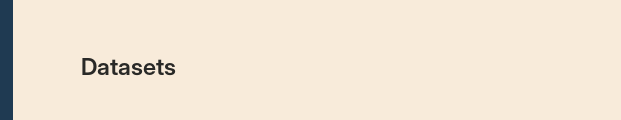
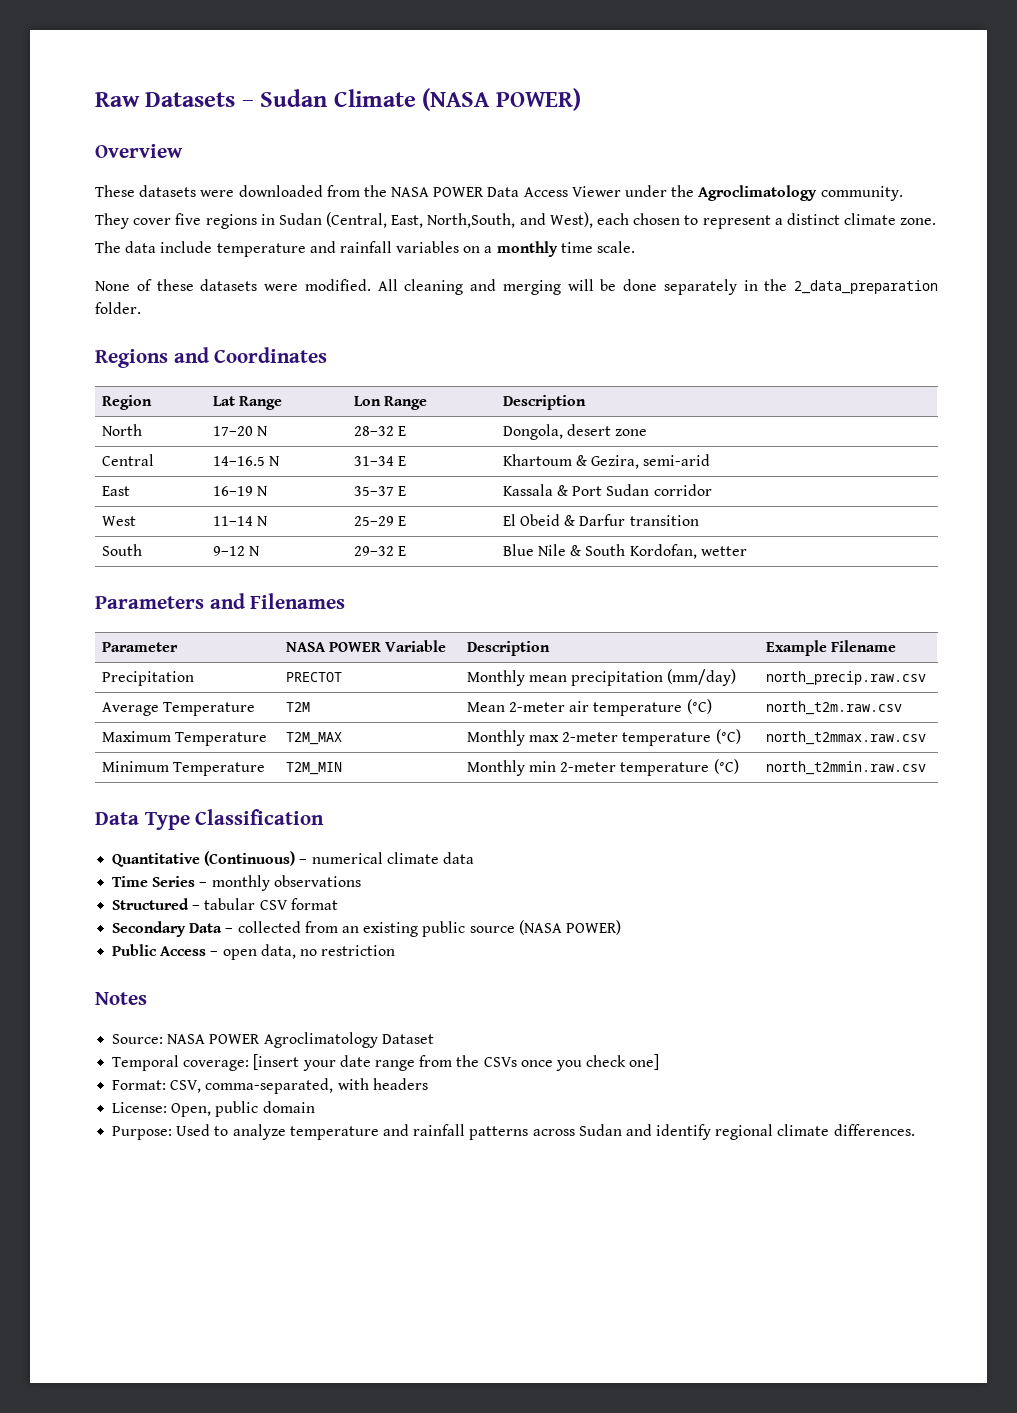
[81,58,176,76] Datasets -> [95,88,581,111] [95,144,183,158] [95,185,903,201] [95,212,937,229] [95,241,636,257] [95,279,938,295] [95,302,141,314] [95,347,328,368] [101,395,152,410] [212,396,283,410] [353,396,428,410] [502,395,586,410] [101,424,142,436] [212,426,269,436] [353,426,407,436] [502,424,648,440] [101,454,154,466] [212,456,281,466] [353,456,407,466] [502,454,711,469] [101,486,130,496] [212,486,269,496] [353,486,407,496] [502,484,712,496] [101,516,136,526] [212,516,269,526] [353,516,407,526] [502,514,699,526] [101,544,142,556] [212,546,261,556] [353,546,407,556] [502,544,747,559] [95,593,346,609] [101,642,178,652] [285,640,447,652] [466,641,550,656] [765,640,897,656] [101,671,194,686] [285,672,342,682] [466,669,737,686] [765,671,926,685] [101,702,256,716] [285,702,310,712] [466,699,712,716] [765,701,902,715] [101,731,268,746] [285,732,342,745] [466,729,741,746] [765,731,926,745] [101,761,266,776] [285,762,342,775] [466,759,739,776] [765,761,926,775] [95,809,325,830] [112,851,474,867] [112,875,361,891] [112,898,338,910] [112,920,621,937] [112,944,396,960] [95,992,147,1005] [112,1032,434,1048] [112,1054,660,1071] [112,1078,428,1094] [112,1101,315,1117] [112,1124,915,1140] Raw Datasets – Sudan Climate (NASA POWER) // Overview // These datasets were downloaded from the NASA POWER Data Access Viewer under the Agroclimatology community. // They cover five regions in Sudan (Central, East, North,South, and West), each chosen to represent a distinct climate zone. // The data include temperature and rainfall variables on a monthly time scale. // None of these datasets were modified. All cleaning and merging will be done separately in the 2_data_preparation folder. // Regions and Coordinates // Region | Lat Range | Lon Range | Description // North | 17–20 N | 28–32 E | Dongola, desert zone // Central | 14–16.5 N | 31–34 E | Khartoum & Gezira, semi-arid // East | 16–19 N | 35–37 E | Kassala & Port Sudan corridor // West | 11–14 N | 25–29 E | El Obeid & Darfur transition // South | 9–12 N | 29–32 E | Blue Nile & South Kordofan, wetter // Parameters and Filenames // Parameter | NASA POWER Variable | Description | Example Filename // Precipitation | PRECTOT | Monthly mean precipitation (mm/day) | north_precip.raw.csv // Average Temperature | T2M | Mean 2-meter air temperature (°C) | north_t2m.raw.csv // Maximum Temperature | T2M_MAX | Monthly max 2-meter temperature (°C) | north_t2mmax.raw.csv // Minimum Temperature | T2M_MIN | Monthly min 2-meter temperature (°C) | north_t2mmin.raw.csv // Data Type Classification // Quantitative (Continuous) – numerical climate data // Time Series – monthly observations // Structured – tabular CSV format // Secondary Data – collected from an existing public source (NASA POWER) // Public Access – open data, no restriction // Notes // Source: NASA POWER Agroclimatology Dataset // Temporal coverage: [insert your date range from the CSVs once you check one] // Format: CSV, comma-separated, with headers // License: Open, public domain // Purpose: Used to analyze temperature and rainfall patterns across Sudan and identify regional climate differences.

